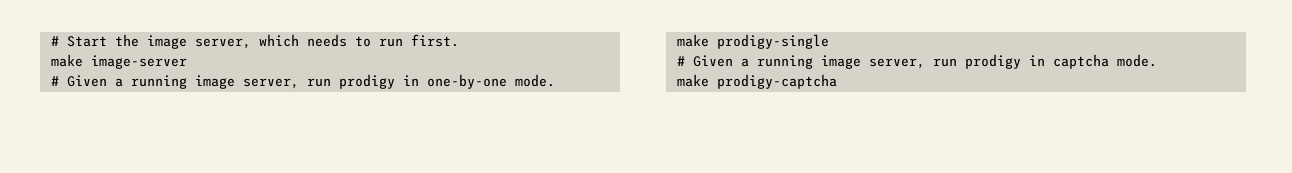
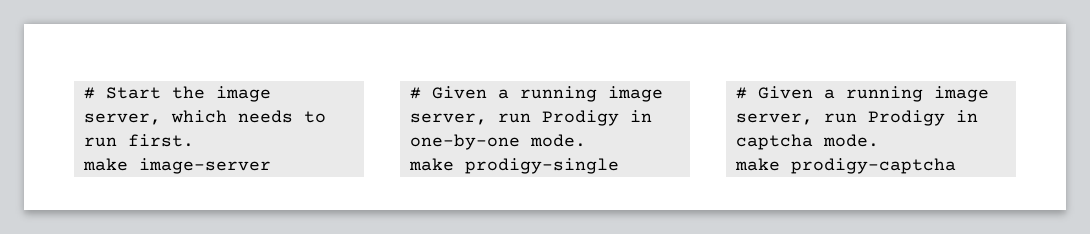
[338,74,395,89] prodigy -> [541,110,619,126] Prodigy
[964,54,1021,69] prodigy -> [867,110,945,126] Prodigy

